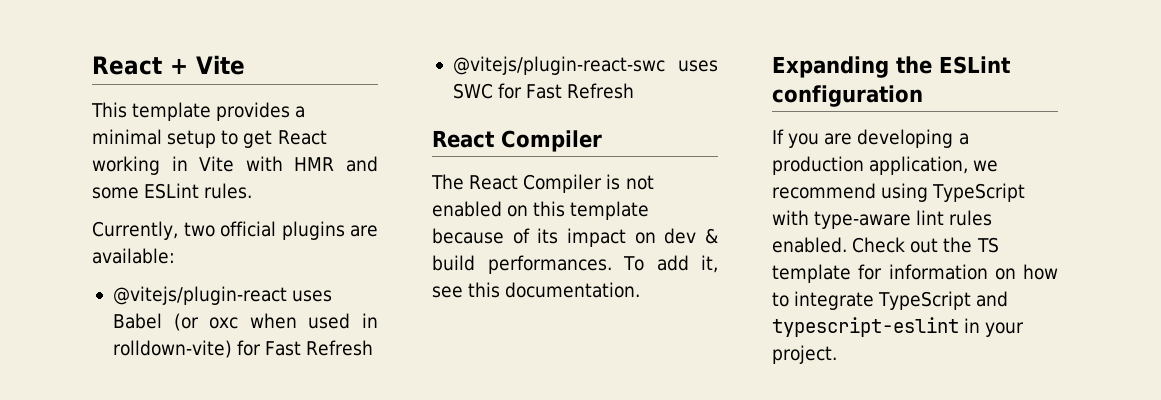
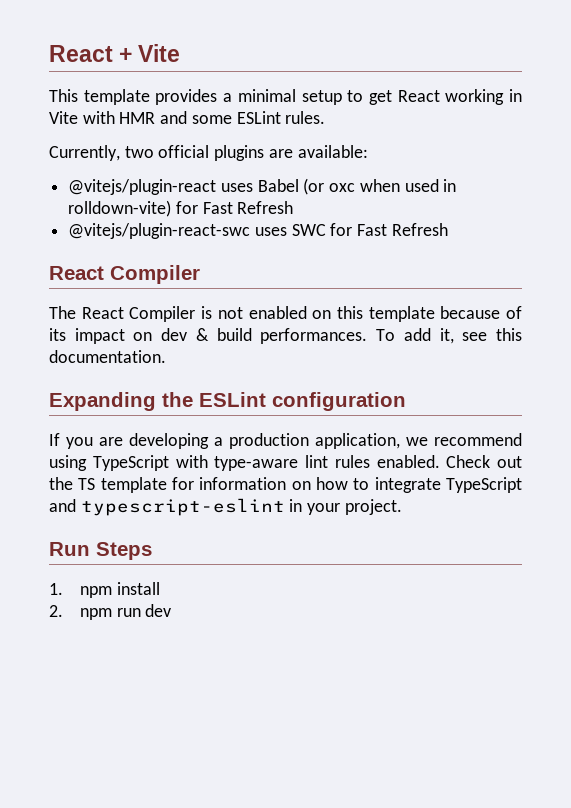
(837, 354) none -> [49,542,152,560] [49,582,160,598] [49,604,172,620] // Run Steps // 1. npm install // 2. npm run dev

